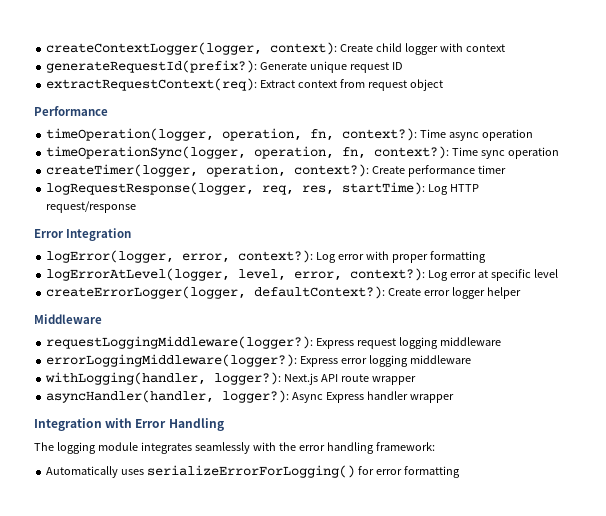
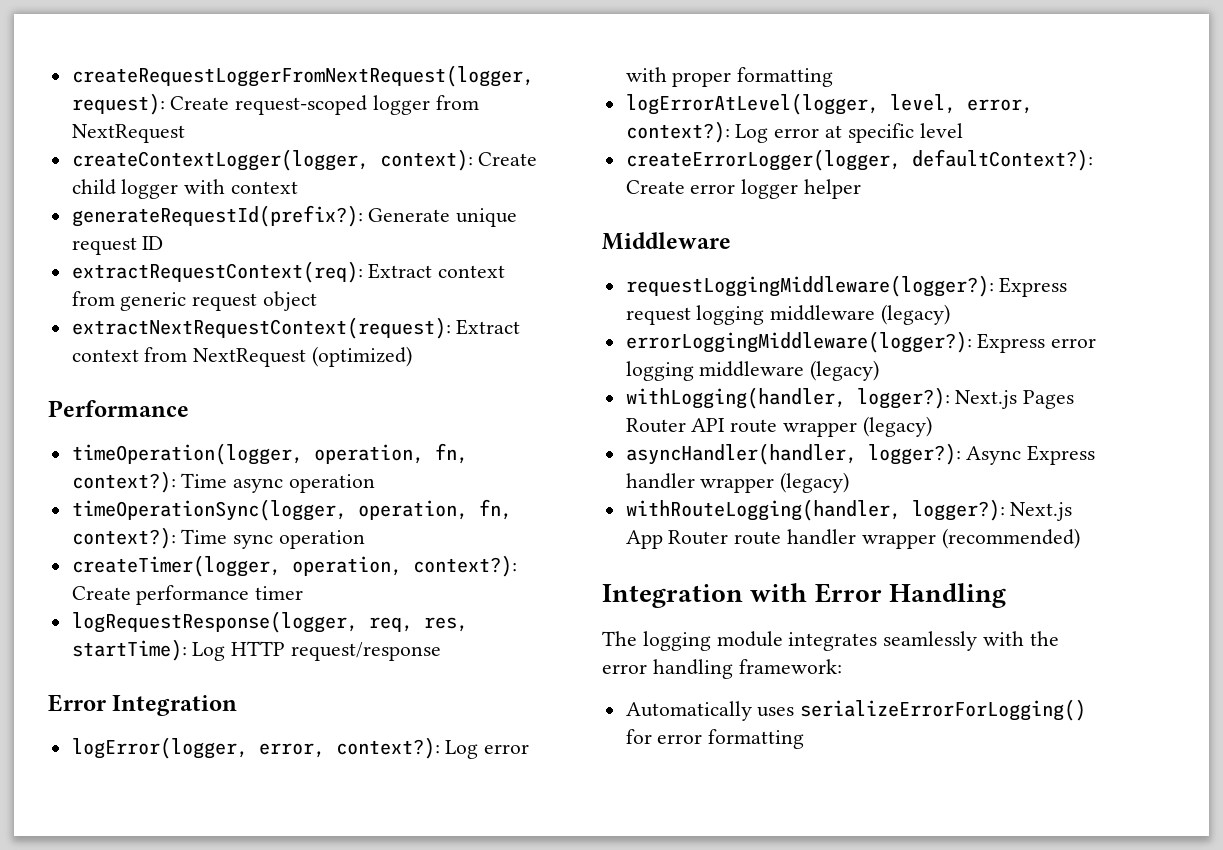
(46, 48) none -> [71,65,534,87] [71,93,479,115] [71,124,185,143] createRequestLoggerFromNextRequest(logger, request): Create request-scoped logger from NextRequest //
(366, 83) none -> [120,292,187,311] generic
(443, 85) none -> [71,317,521,339] [71,346,413,367] // extractNextRequestContext(request): Extract context from NextRequest (optimized)
(501, 341) none -> [881,304,951,325] (legacy)
(471, 359) none -> [810,360,880,381] (legacy)
(319, 379) none -> [1023,390,1075,409] [625,418,686,433] Pages Router
(416, 380) none -> [862,416,932,437] (legacy)
(454, 398) none -> [780,472,850,493] [625,499,1073,521] [625,528,1080,549] (legacy) // withRouteLogging(handler, logger?): Next.js App Router route handler wrapper (recommended)

